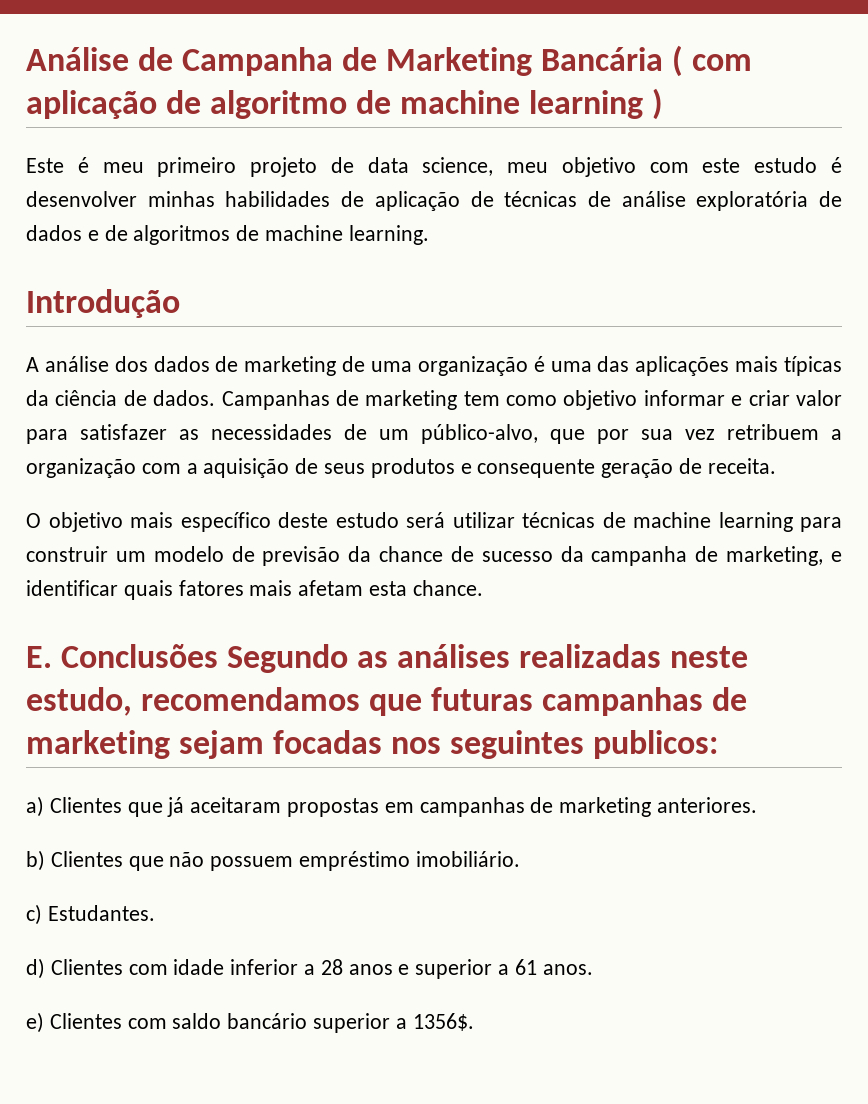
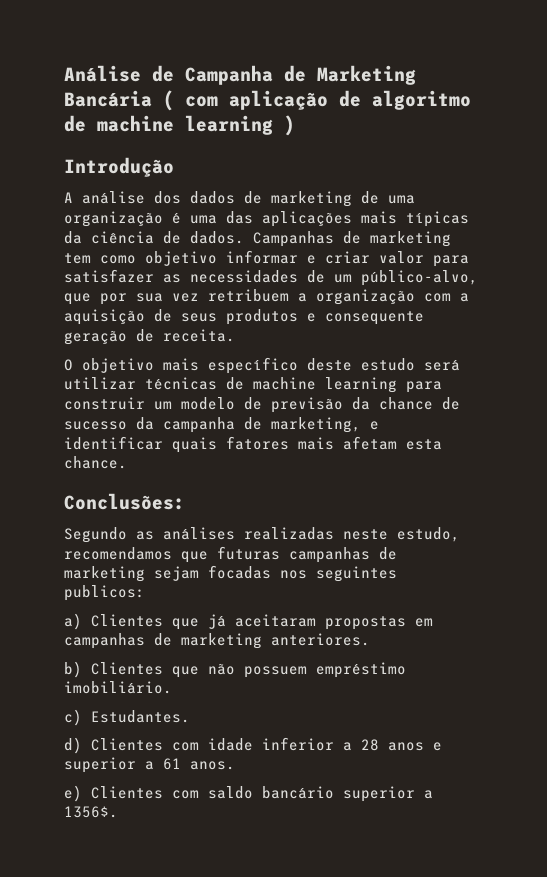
[26,157,842,177] [26,191,843,211] [26,225,429,245] // Este é meu primeiro projeto de data science, meu objetivo com este estudo é desenvolver minhas habilidades de aplicação de técnicas de análise exploratória de dados e de algoritmos de machine learning. -> (295, 125) none
[26,644,219,668] E. Conclusões -> [64,493,185,510] Conclusões: //

